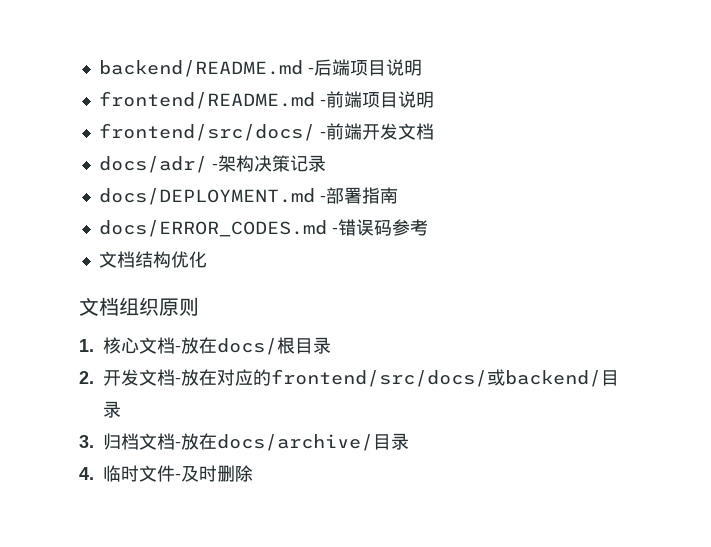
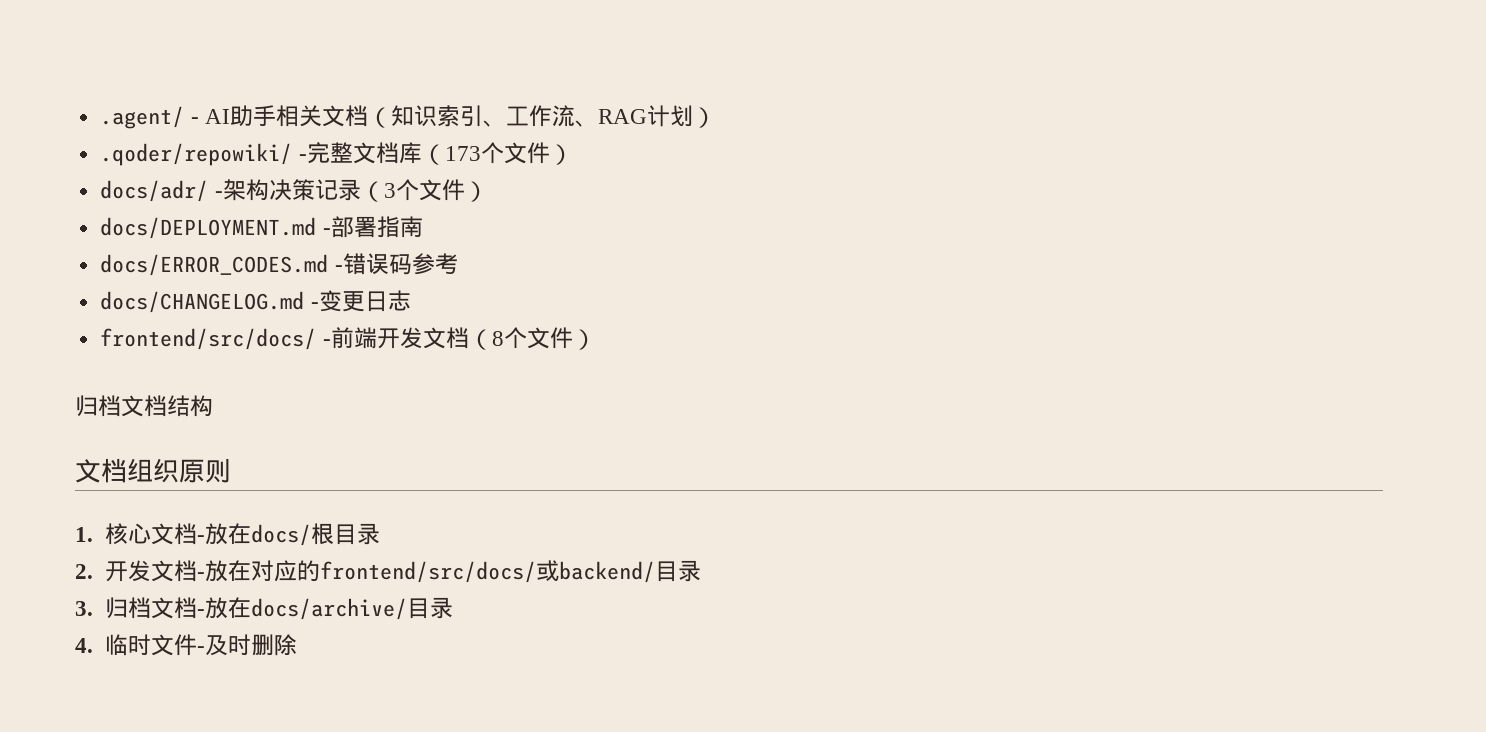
[98,59,422,77] [98,91,434,109] [98,123,434,141] backend/README.md -后端项目说明 // frontend/README.md -前端项目说明 // frontend/src/docs/ -前端开发文档 -> [100,105,716,129] [100,142,573,166] .agent/ - AI助手相关文档（知识索引、工作流、RAG计划） // .qoder/repowiki/ -完整文档库（173个文件）
(326, 163) none -> [360,179,488,202] （3个文件）
(428, 227) none -> [100,290,411,313] [100,327,596,350] [75,395,121,417] docs/CHANGELOG.md -变更日志 // frontend/src/docs/ -前端开发文档（8个文件） // 归档
[170,251,207,268] 优化 -> (213, 406) none

